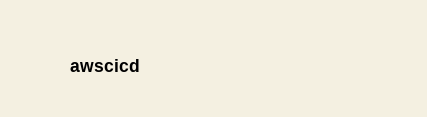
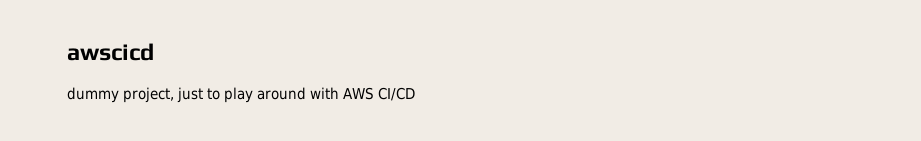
(140, 65) none -> [67,87,416,103] // dummy project, just to play around with AWS CI/CD

